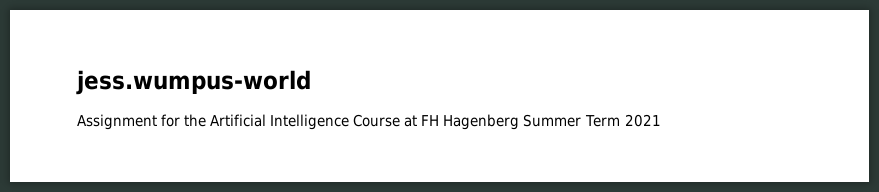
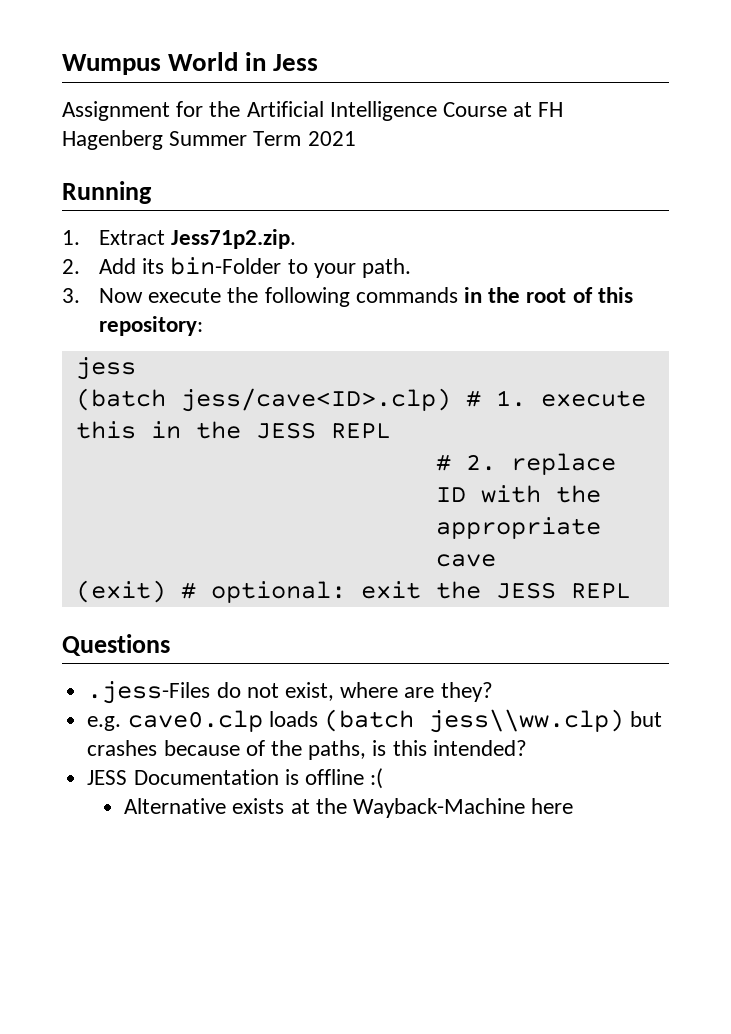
[76,70,311,95] jess.wumpus-world -> [62,52,319,75] Wumpus World in Jess
(661, 120) none -> [62,181,152,204] [62,229,297,249] [62,257,412,278] [62,287,633,307] [98,316,203,336] [75,357,136,380] [75,388,646,412] [75,421,391,439] [435,453,616,475] [435,485,601,503] [435,517,601,539] [435,554,496,567] [75,580,631,603] [62,634,170,656] [87,681,493,704] [87,709,663,733] [87,740,527,760] [87,768,384,789] [124,798,574,818] // Running // 1. Extract Jess71p2.zip. // 2. Add its bin-Folder to your path. // 3. Now execute the following commands in the root of this repository: // jess // (batch jess/cave<ID>.clp) # 1. execute this in the JESS REPL // # 2. replace ID with the appropriate cave // (exit) # optional: exit the JESS REPL // Questions // .jess-Files do not exist, where are they? // e.g. cave0.clp loads (batch jess\\ww.clp) but crashes because of the paths, is this intended? // JESS Documentation is offline :( // Alternative exists at the Wayback-Machine here

